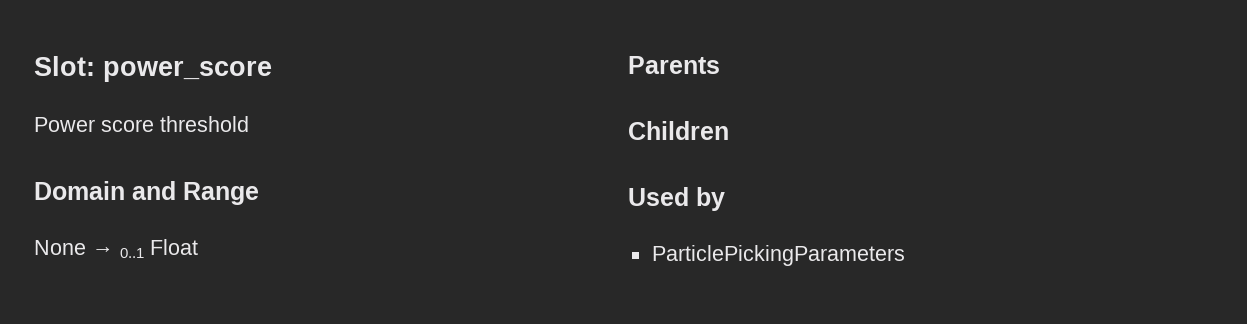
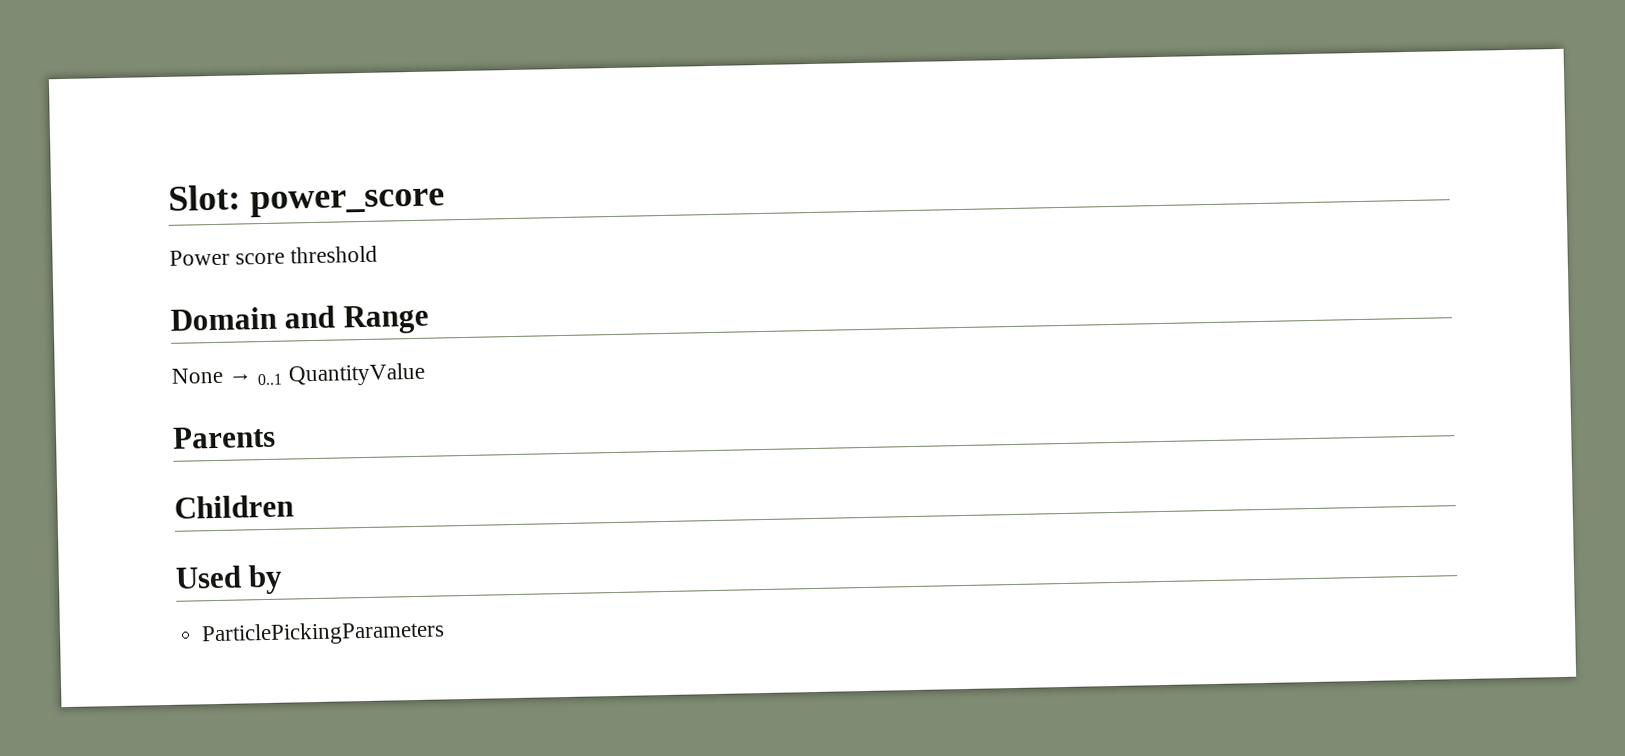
[150,239,198,255] Float -> [287,362,426,387] QuantityValue

